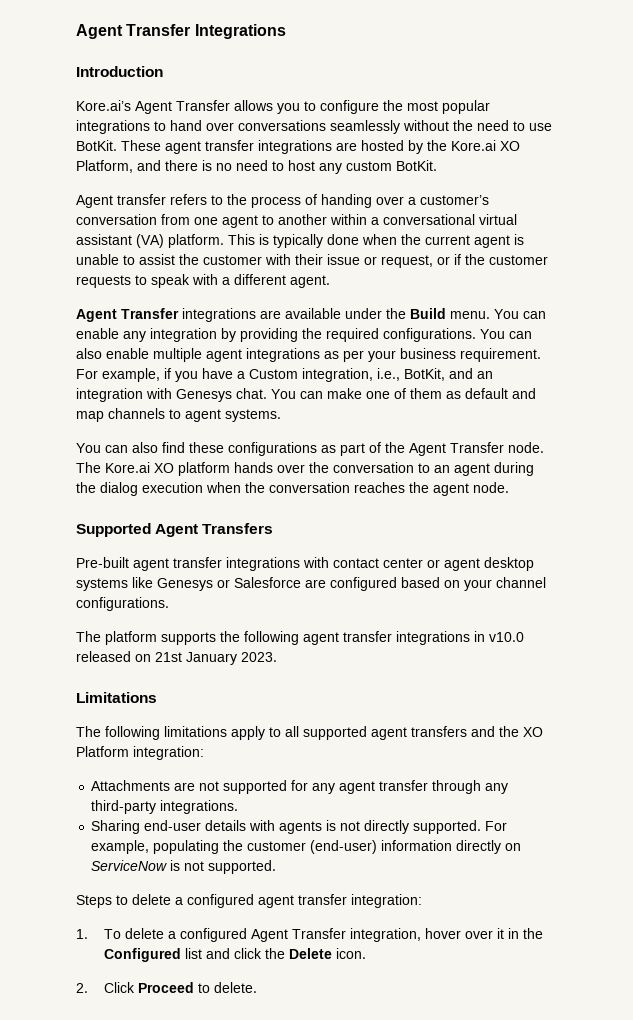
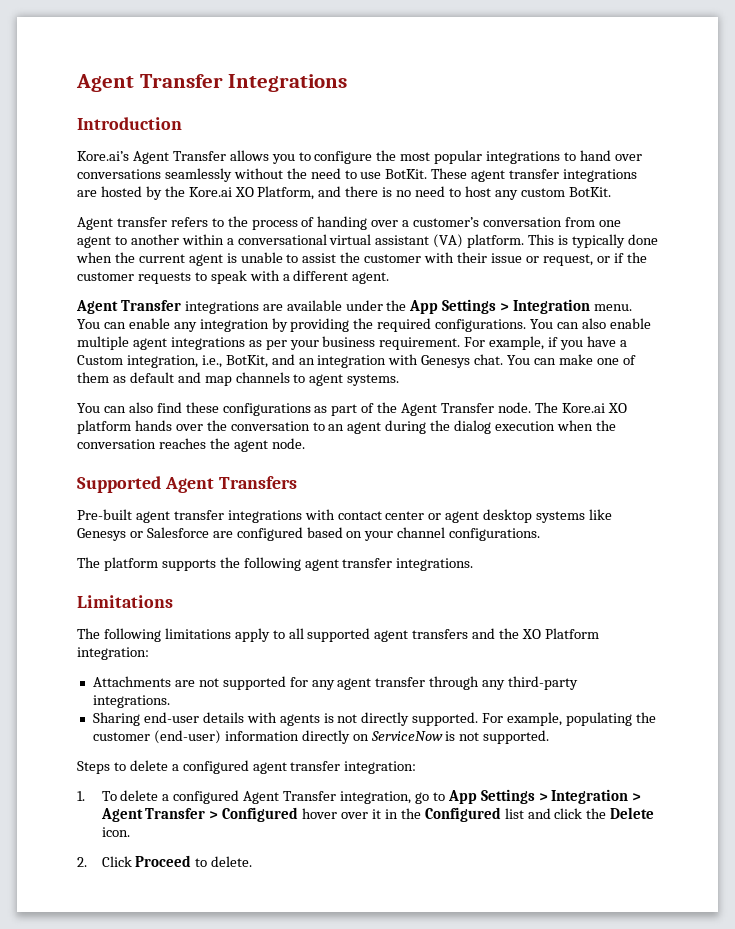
[410,308,446,319] Build -> [409,299,591,314] App Settings > Integration
[396,631,524,645] [76,651,277,665] integrations in v10.0 released on 21st January 2023. -> [396,558,474,571] integrations.
(421, 935) none -> [414,789,642,804] [100,807,299,822] go to App Settings > Integration > Agent Transfer > Configured

